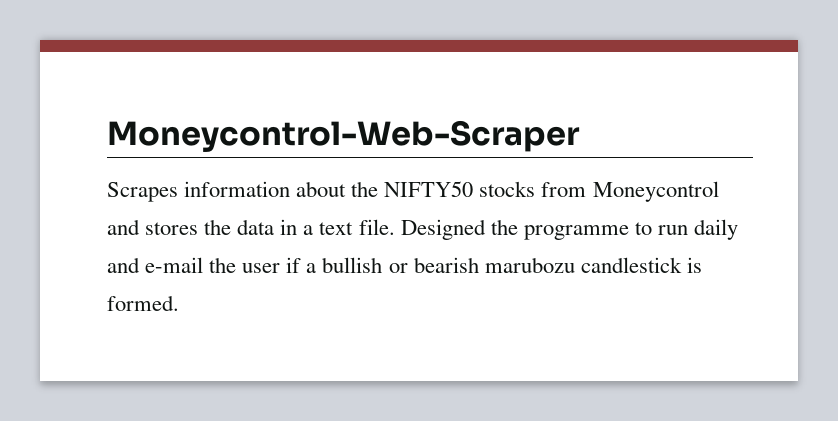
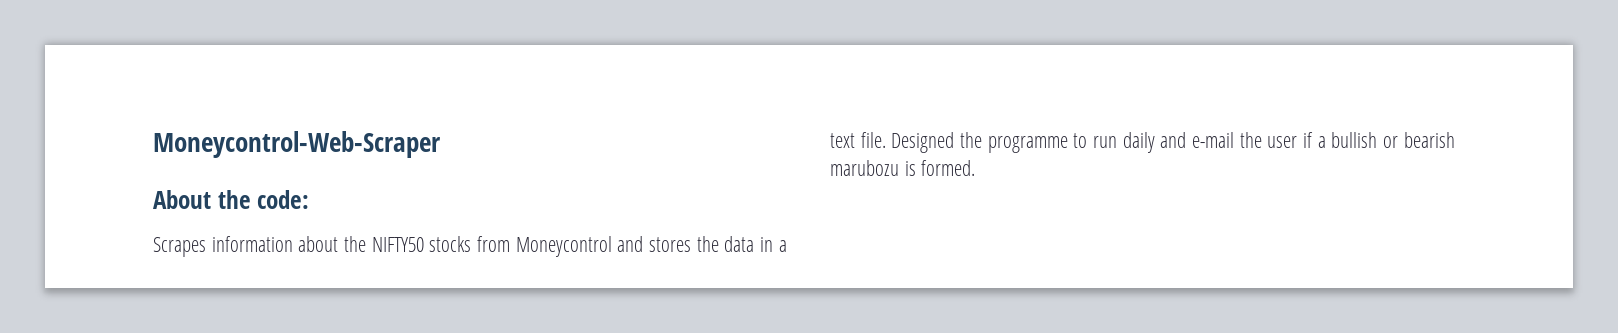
(580, 136) none -> [153,190,310,209] // About the code:
[580,257,682,273] candlestick -> (899, 168) none

